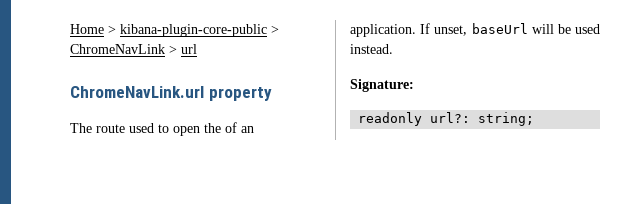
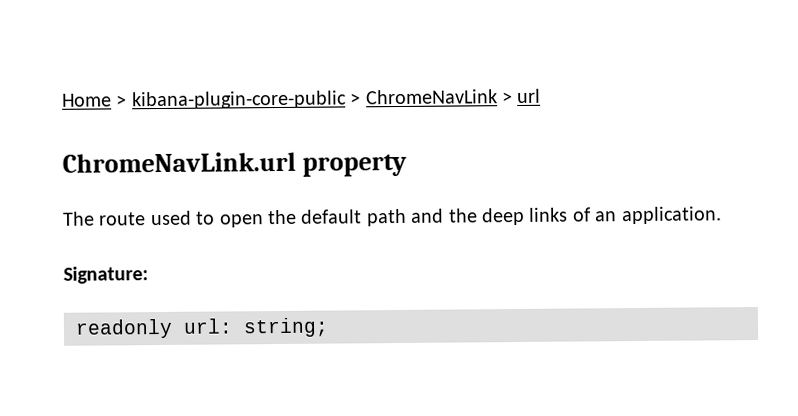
[225,122,254,133] [350,23,600,37] [350,44,393,54] of an application. If unset, baseUrl will be used instead. -> [301,206,722,227] default path and the deep links of an application.
[430,112,471,123] url?: -> [183,318,233,334] url:

